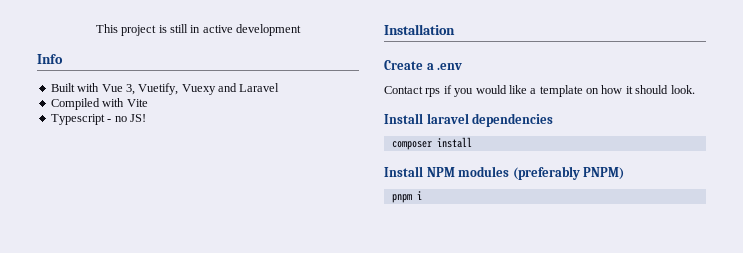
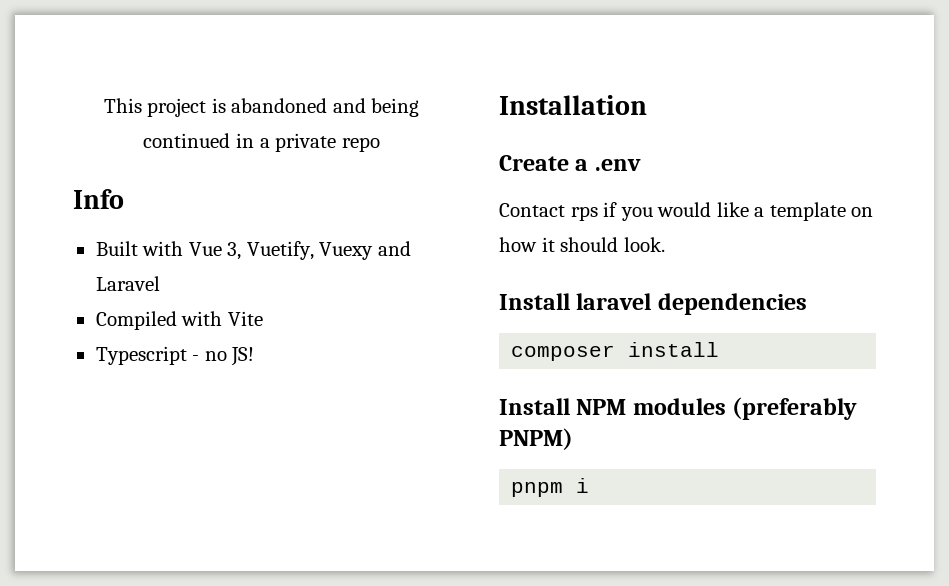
[170,24,302,36] still in active development -> [231,98,420,117] [143,133,380,152] abandoned and being continued in a private repo

